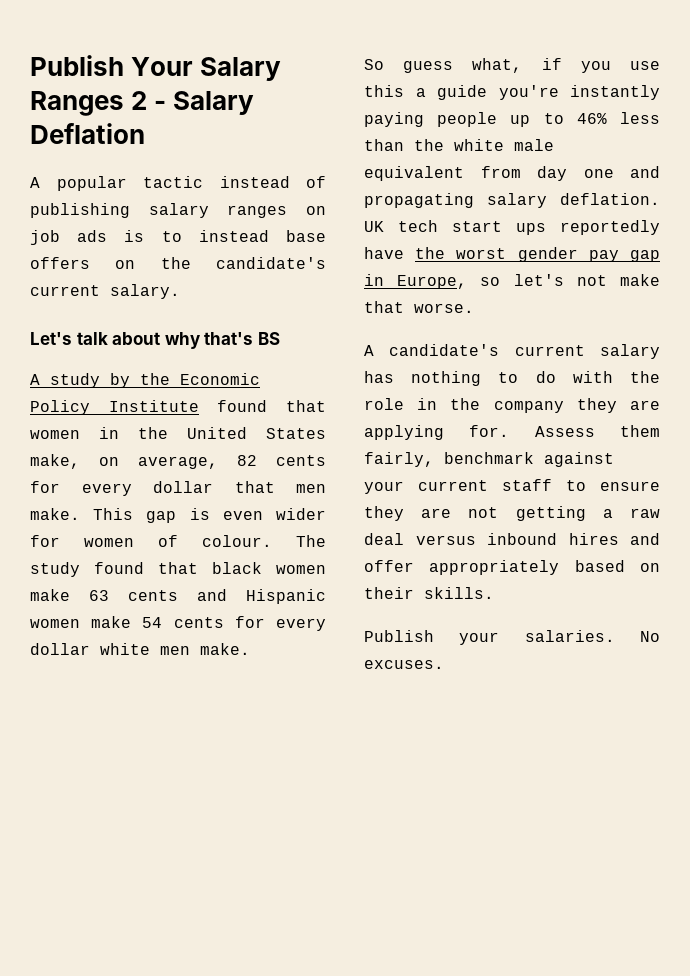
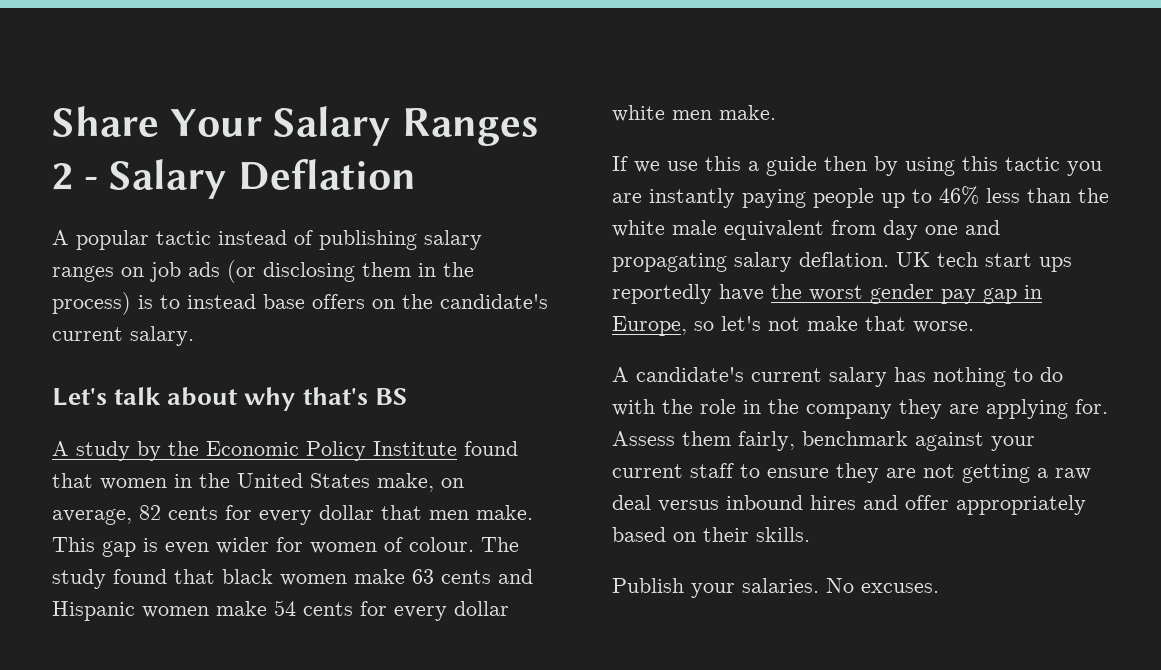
[30,55,124,76] Publish -> [52,106,159,137] Share
(108, 236) none -> [227,260,474,283] [52,292,131,315] (or disclosing them in the process)
[364,58,660,73] [364,85,559,100] So guess what, if you use this a guide you're -> [612,156,1102,176] [612,193,642,203] If we use this a guide then by using this tactic you are

